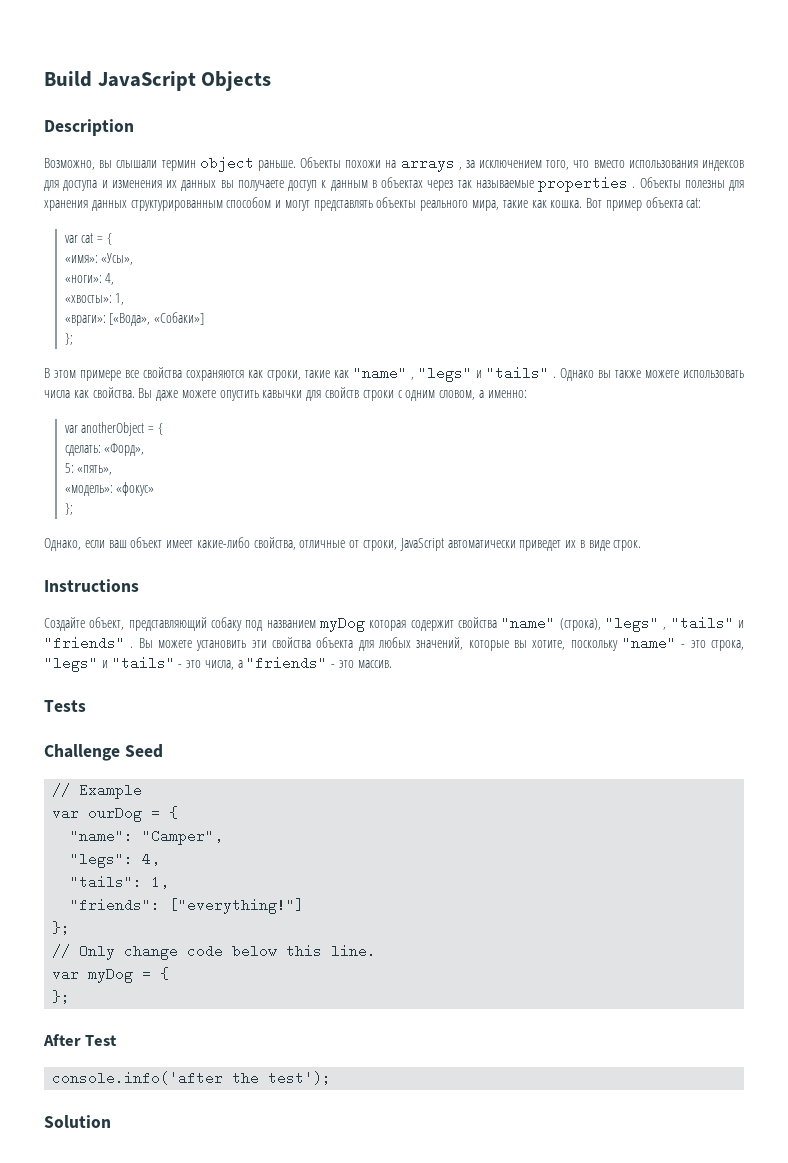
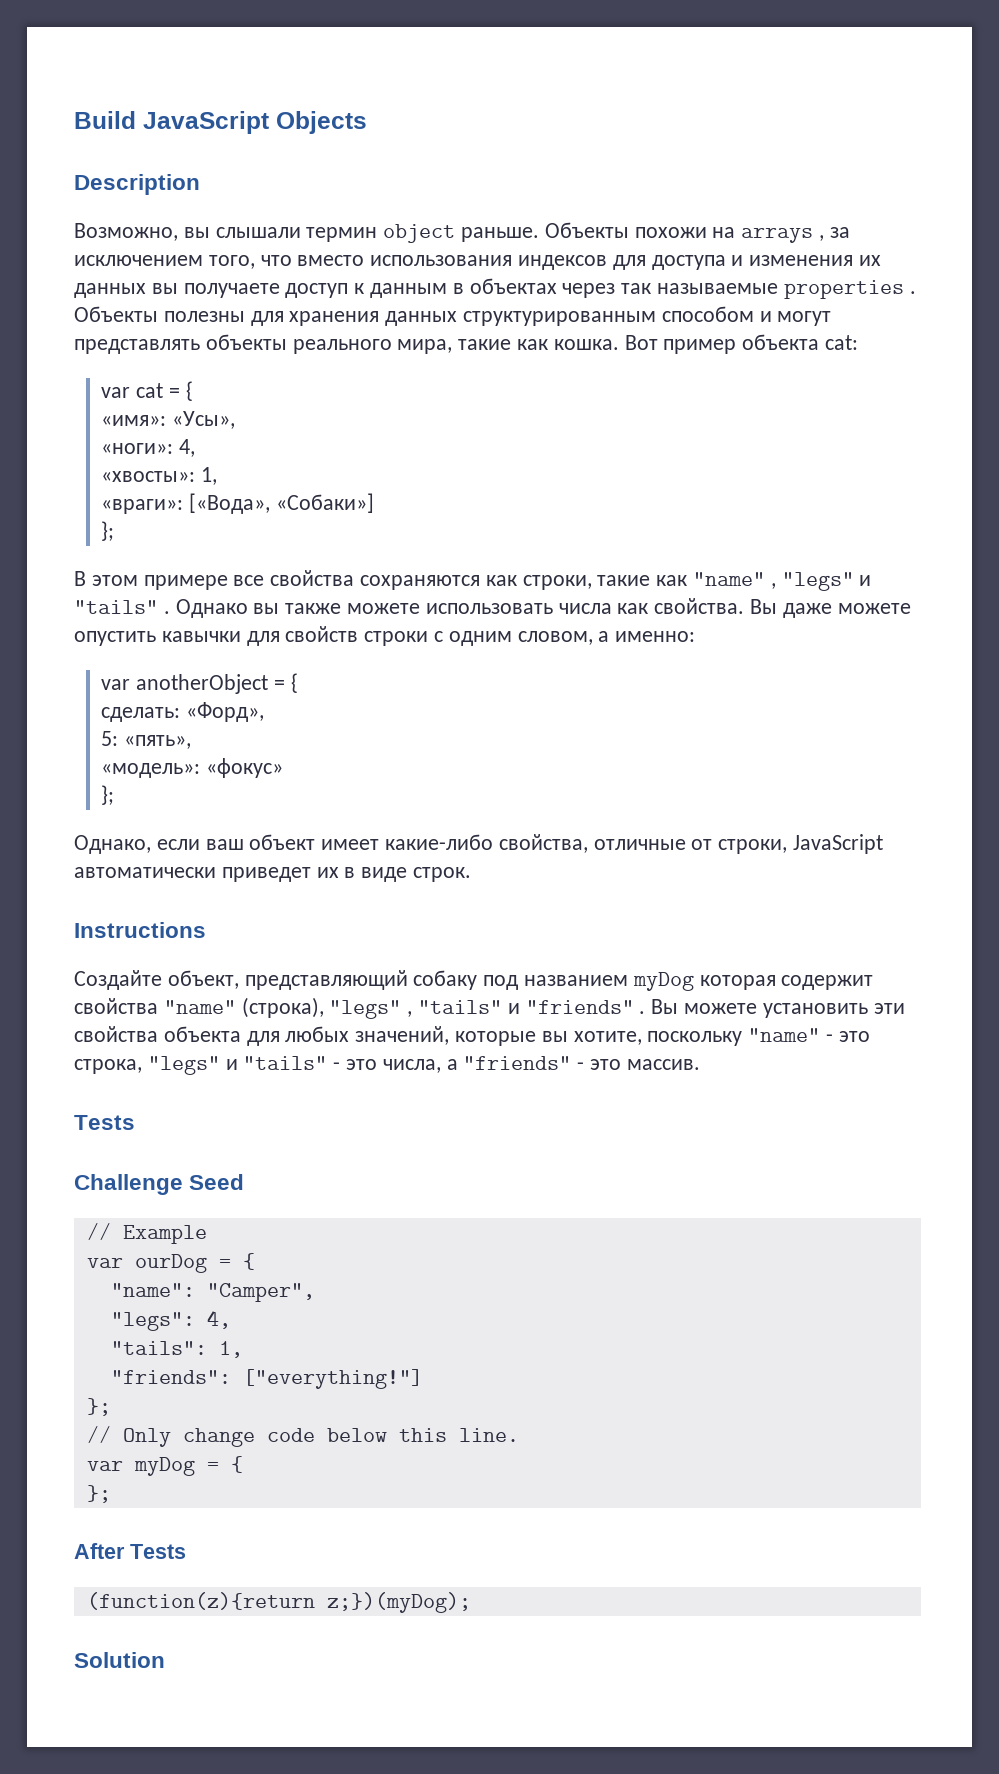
[85,1035,118,1046] [52,1071,332,1085] Test // console.info('after the test'); -> [130,1544,186,1559] [86,1592,471,1613] Tests // (function(z){return z;})(myDog);

